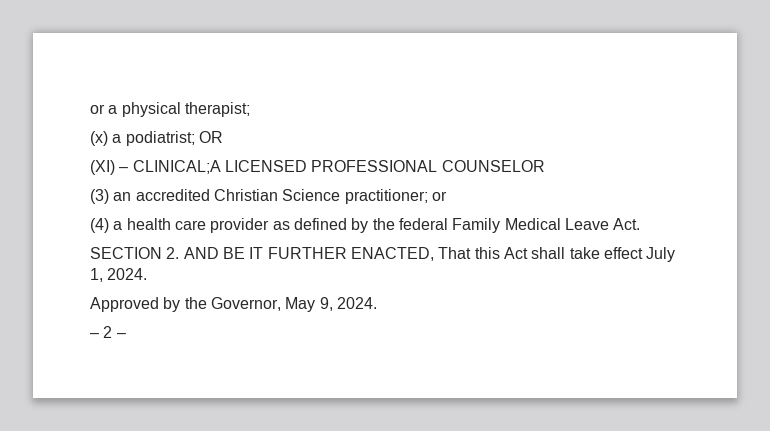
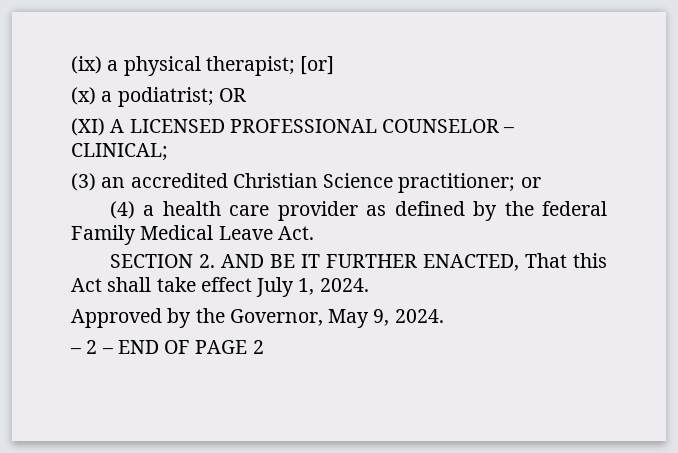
[90,104,105,114] or -> [71,56,102,74] (ix)
(250, 109) none -> [300,56,335,75] [or]
[119,160,221,174] – CLINICAL;A -> [110,119,125,133] A
(545, 166) none -> [503,127,515,133] [71,143,168,161] – CLINICAL;
(126, 335) none -> [117,340,264,354] END OF PAGE 2

